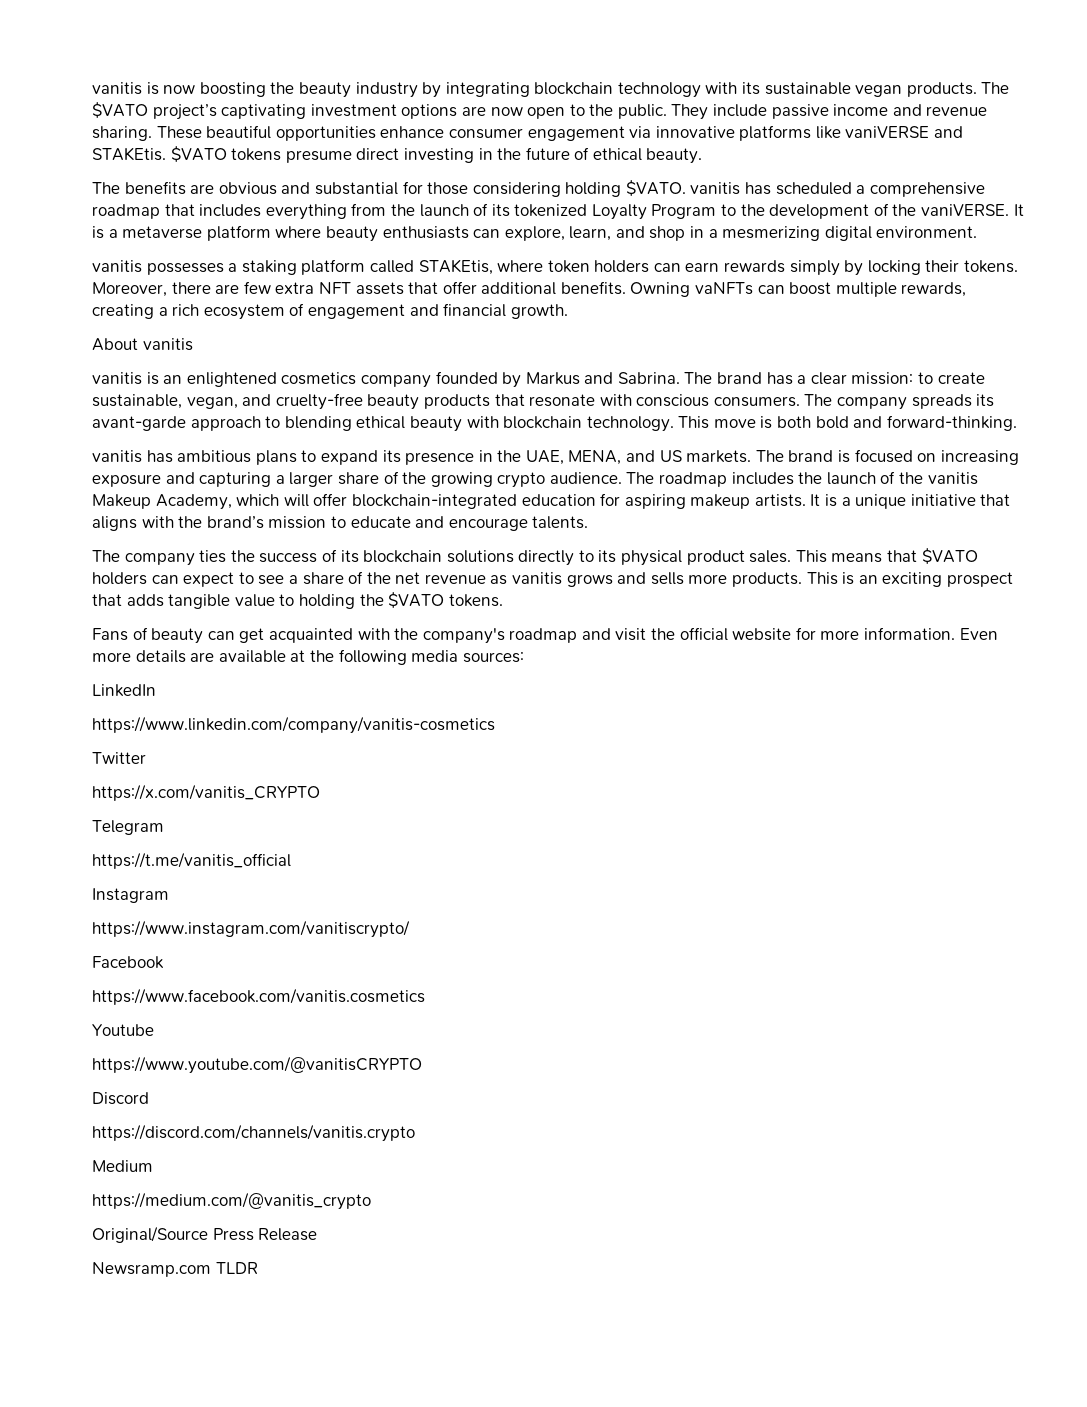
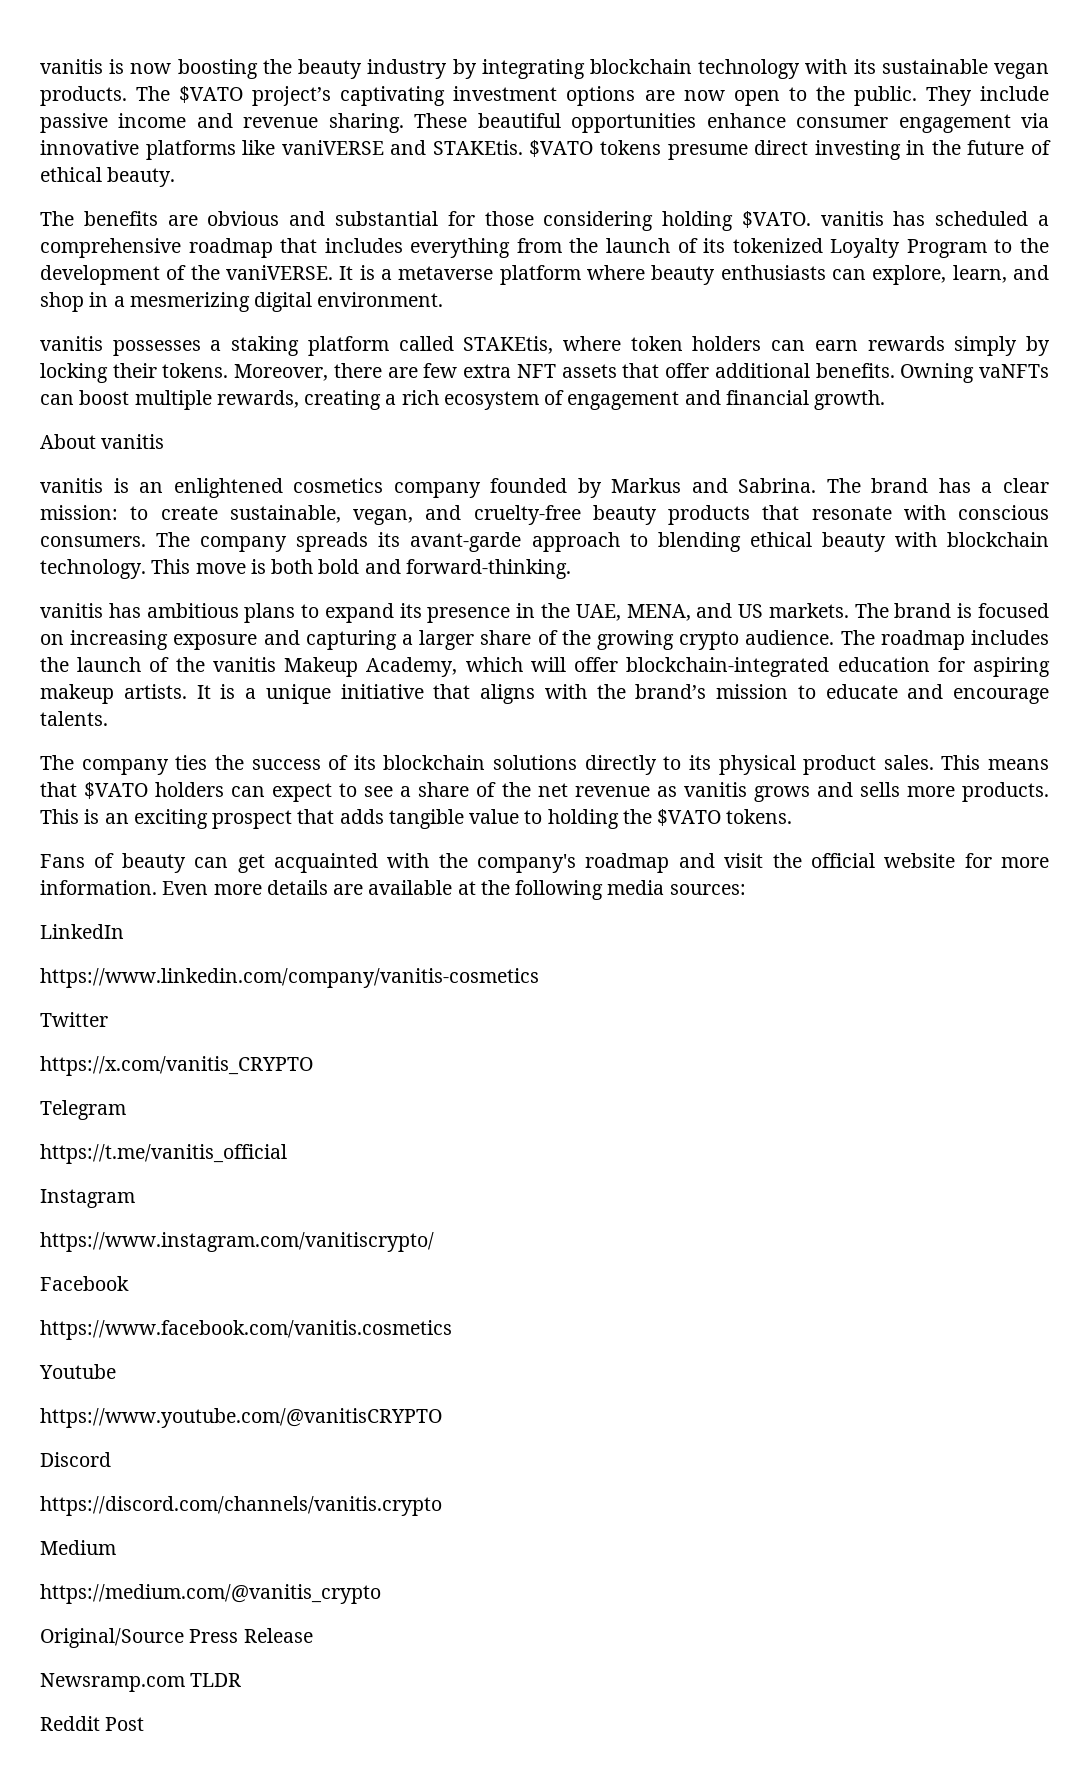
(258, 1268) none -> [40,1716,145,1731] // Reddit Post

